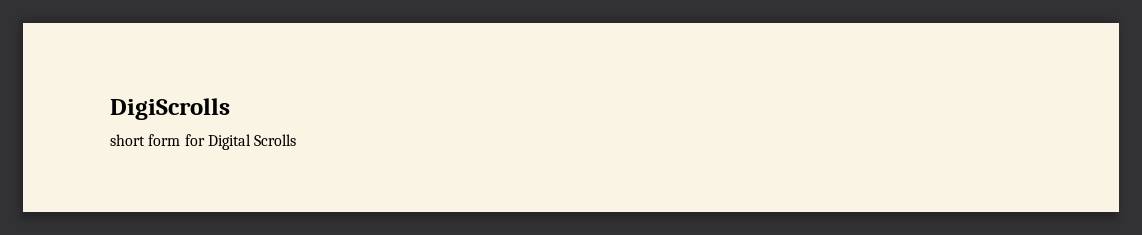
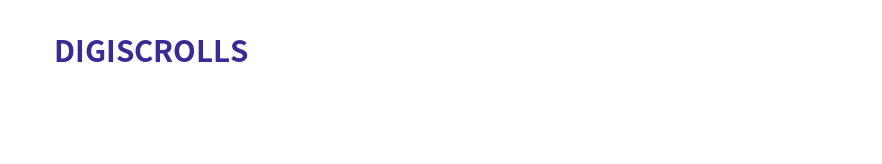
[110,98,230,120] [110,134,297,150] DigiScrolls // short form for Digital Scrolls -> [54,40,248,62] DIGISCROLLS

